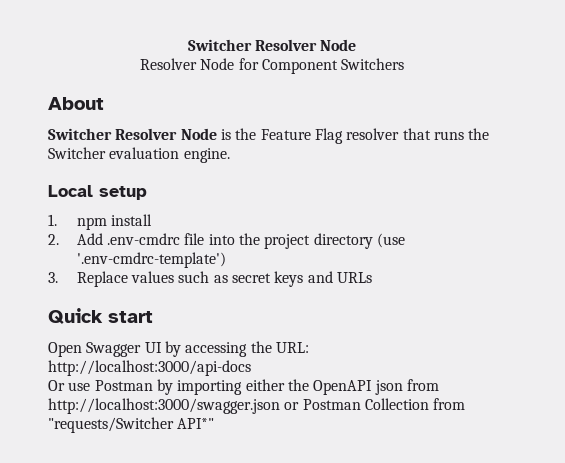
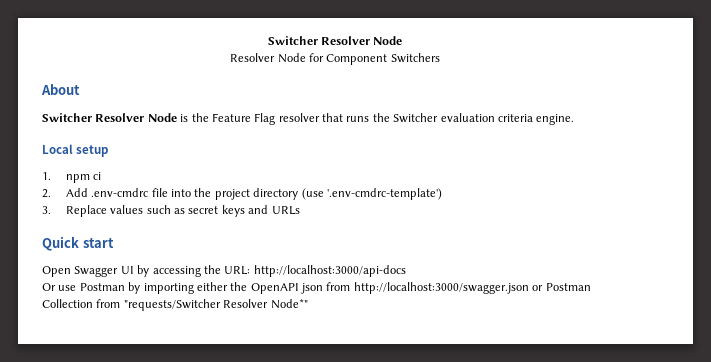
(180, 153) none -> [497,114,533,122] criteria
[111,214,153,226] install -> [93,172,102,180] ci
[177,418,215,429] API*" -> [223,299,308,309] Resolver Node*"

